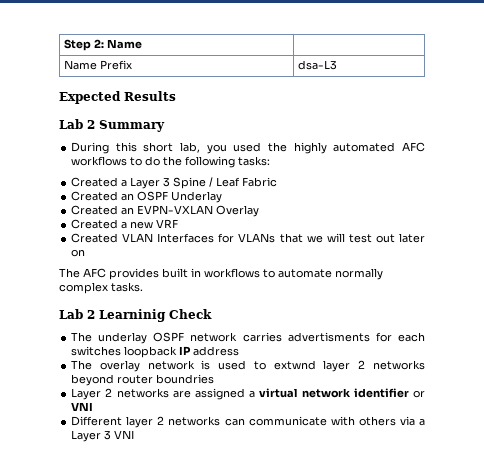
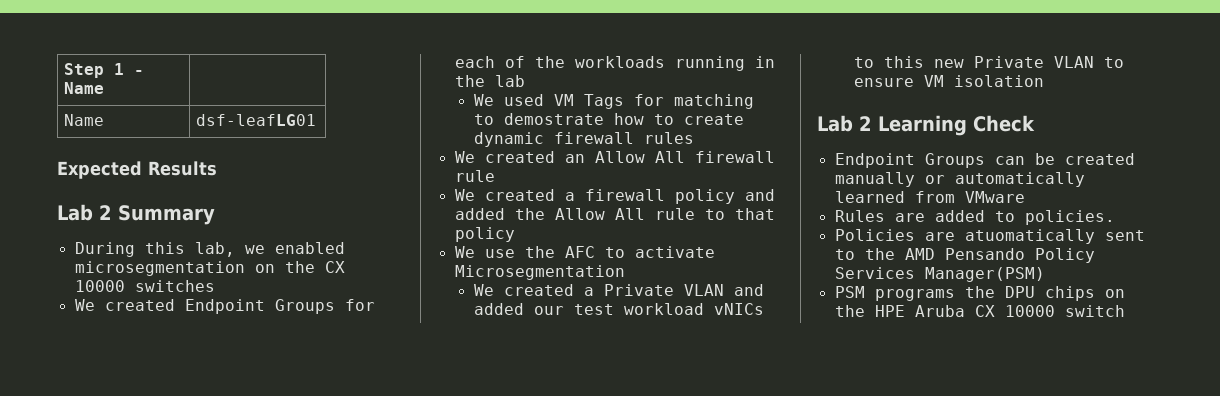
[94,39,105,48] 2: -> [114,63,145,75] 1 -
[100,60,133,70] [298,60,338,70] Prefix | dsa-L3 -> [196,114,317,126] | dsf-leafLG01
[143,142,426,154] [71,156,271,168] [71,177,278,189] [71,191,223,203] [71,205,260,217] [71,219,179,229] [71,233,425,243] [71,249,86,257] [59,268,383,280] [59,282,143,294] [59,309,166,322] short lab, you used the highly automated AFC workflows to do the following tasks: // Created a Layer 3 Spine / Leaf Fabric // Created an OSPF Underlay // Created an EVPN-VXLAN Overlay // Created a new VRF // Created VLAN Interfaces for VLANs that we will test out later on // The AFC provides built in workflows to automate normally complex tasks. // Lab 2 Learninig -> [194,242,345,257] [74,261,345,276] [74,280,215,292] [74,299,375,314] [454,56,775,71] [454,75,525,87] [473,94,754,109] [473,113,744,125] [473,132,694,147] [454,151,775,163] [454,170,495,182] [454,189,775,204] [454,208,775,220] [454,227,515,242] [454,246,715,258] [454,265,625,280] [473,284,764,296] [473,303,764,315] [853,56,1124,68] [853,75,1044,87] [817,115,967,136] lab, we enabled microsegmentation on the CX 10000 switches // We created Endpoint Groups for each of the workloads running in the lab // We used VM Tags for matching to demostrate how to create dynamic firewall rules // We created an Allow All firewall rule // We created a firewall policy and added the Allow All rule to that policy // We use the AFC to activate Microsegmentation // We created a Private VLAN and added our test workload vNICs to this new Private VLAN to ensure VM isolation // Lab 2 Learning
[71,332,425,344] [71,346,240,358] [71,360,425,372] [71,374,215,386] [71,388,425,400] [71,402,94,411] [71,416,426,428] [71,430,135,442] The underlay OSPF network carries advertisments for each switches loopback IP address // The overlay network is used to extwnd layer 2 networks beyond router boundries // Layer 2 networks are assigned a virtual network identifier or VNI // Different layer 2 networks can communicate with others via a Layer 3 VNI -> [834,153,1135,168] [834,172,1085,187] [834,191,1025,203] [834,210,1115,225] [834,229,1145,244] [834,248,1095,263] [834,267,1045,282] [834,286,1125,301] [834,305,1125,317] Endpoint Groups can be created manually or automatically learned from VMware // Rules are added to policies. // Policies are atuomatically sent to the AMD Pensando Policy Services Manager(PSM) // PSM programs the DPU chips on the HPE Aruba CX 10000 switch

